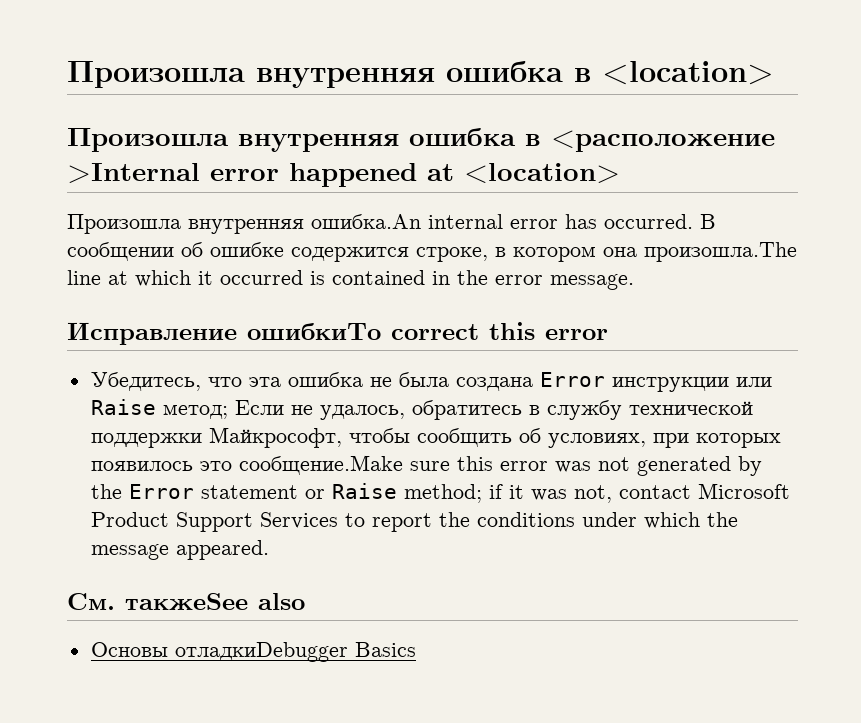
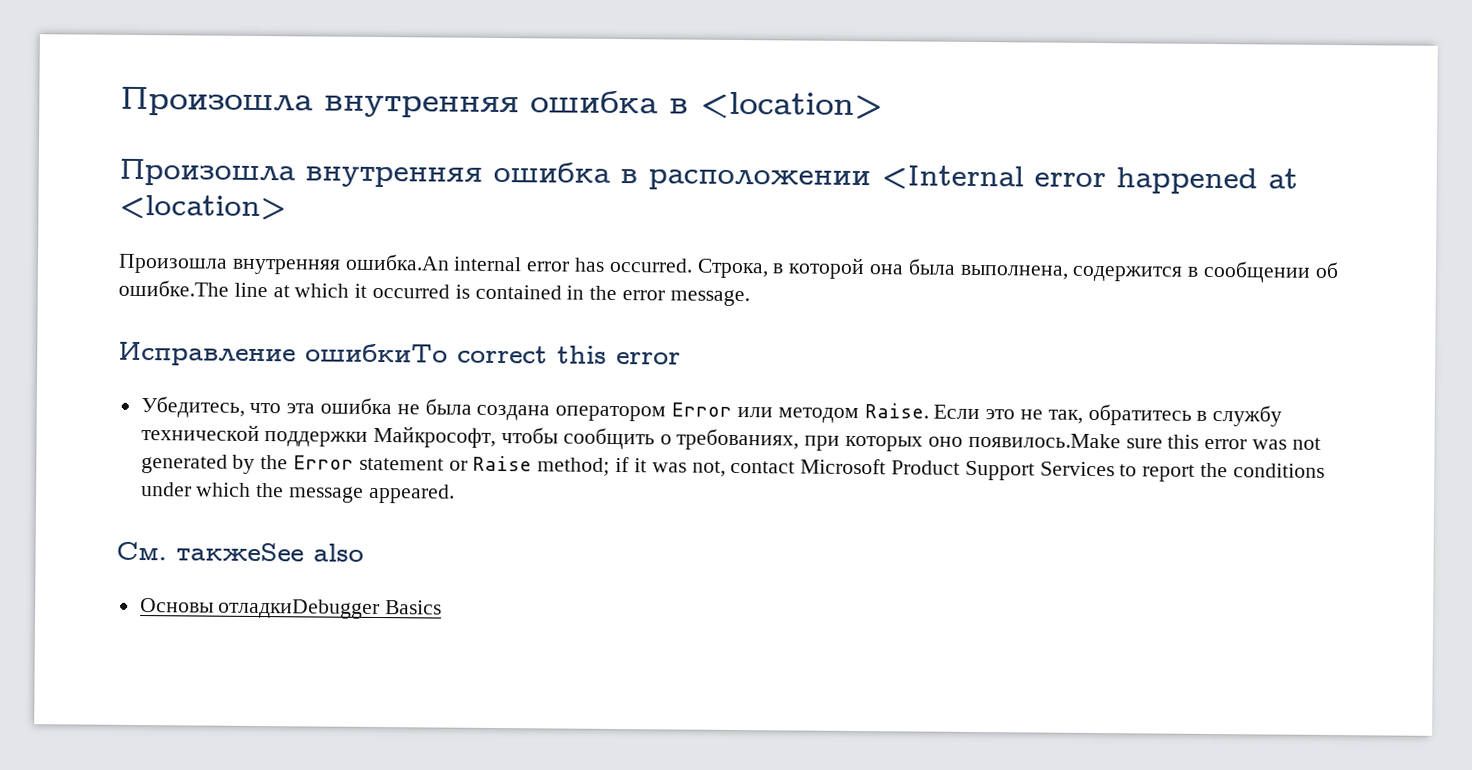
[551,130,775,152] [67,163,200,183] <расположение >Internal -> [648,165,1024,192] расположении <Internal
[700,214,716,229] [67,242,797,262] В сообщении об ошибке содержится строке, в котором она произошла.The -> [696,257,1339,283] [118,279,229,297] Строка, в которой она была выполнена, содержится в сообщении об ошибке.The
[539,372,772,392] [90,399,405,420] Error инструкции или Raise метод; Если не удалось, -> [555,402,1083,424] оператором Error или методом Raise. Если это не так,
[518,428,781,448] [90,455,403,475] об условиях, при которых появилось это сообщение.Make -> [659,428,1121,452] о требованиях, при которых оно появилось.Make

